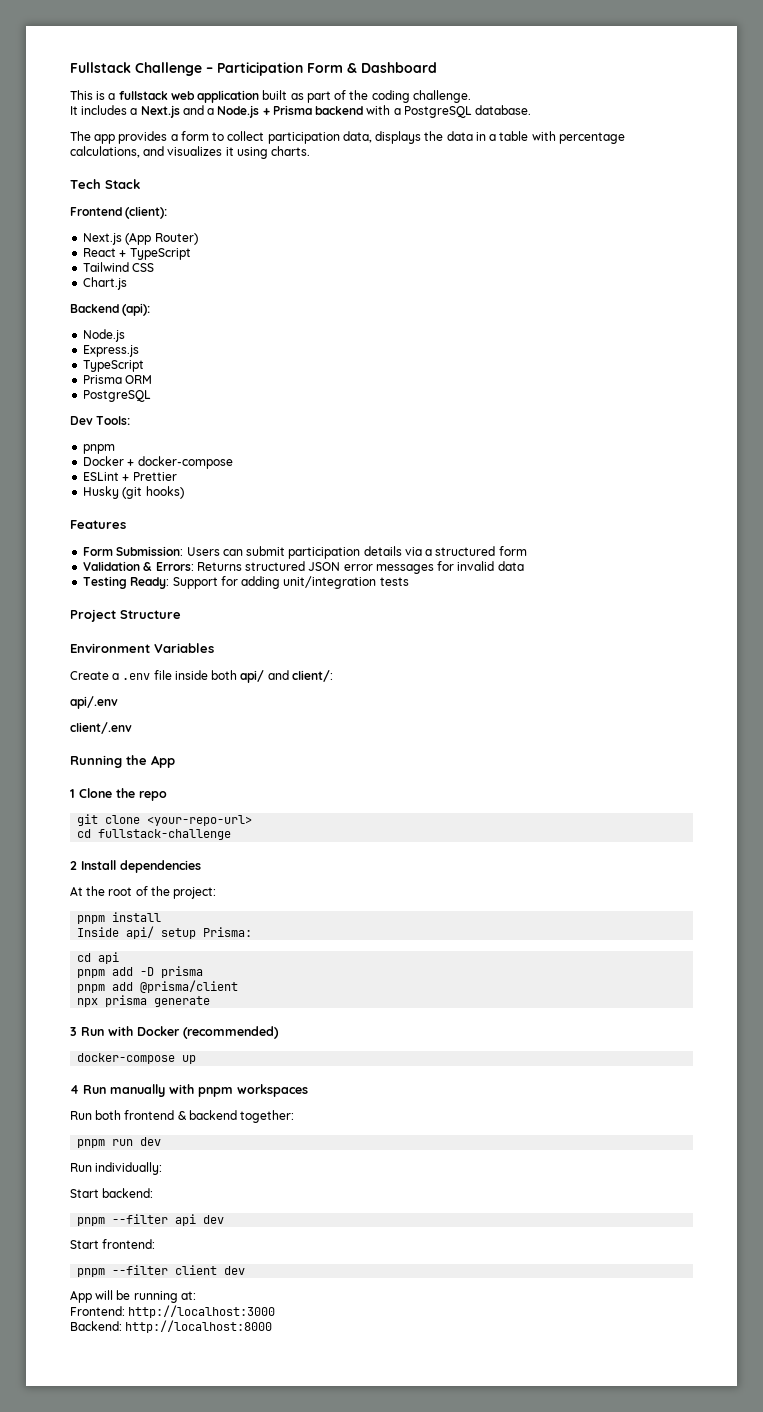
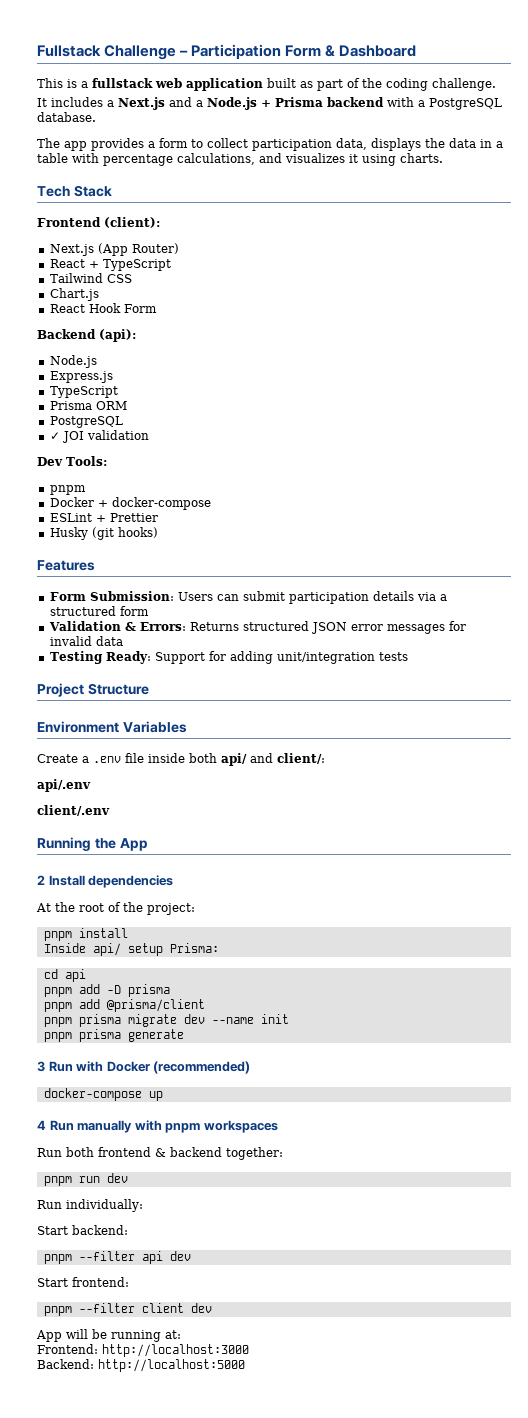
(128, 283) none -> [49,303,157,313] // React Hook Form
(152, 396) none -> [49,430,149,443] // ✓ JOI validation
[70,788,167,801] [77,814,253,826] [77,829,232,840] // 1 Clone the repo // git clone <your-repo-url> // cd fullstack-challenge -> (148, 844) none
[77,998,99,1007] npx -> [43,1014,289,1027] [43,1032,72,1042] pnpm prisma migrate dev --name init // pnpm
[125,1320,273,1333] http://localhost:8000 -> [98,1359,245,1372] http://localhost:5000

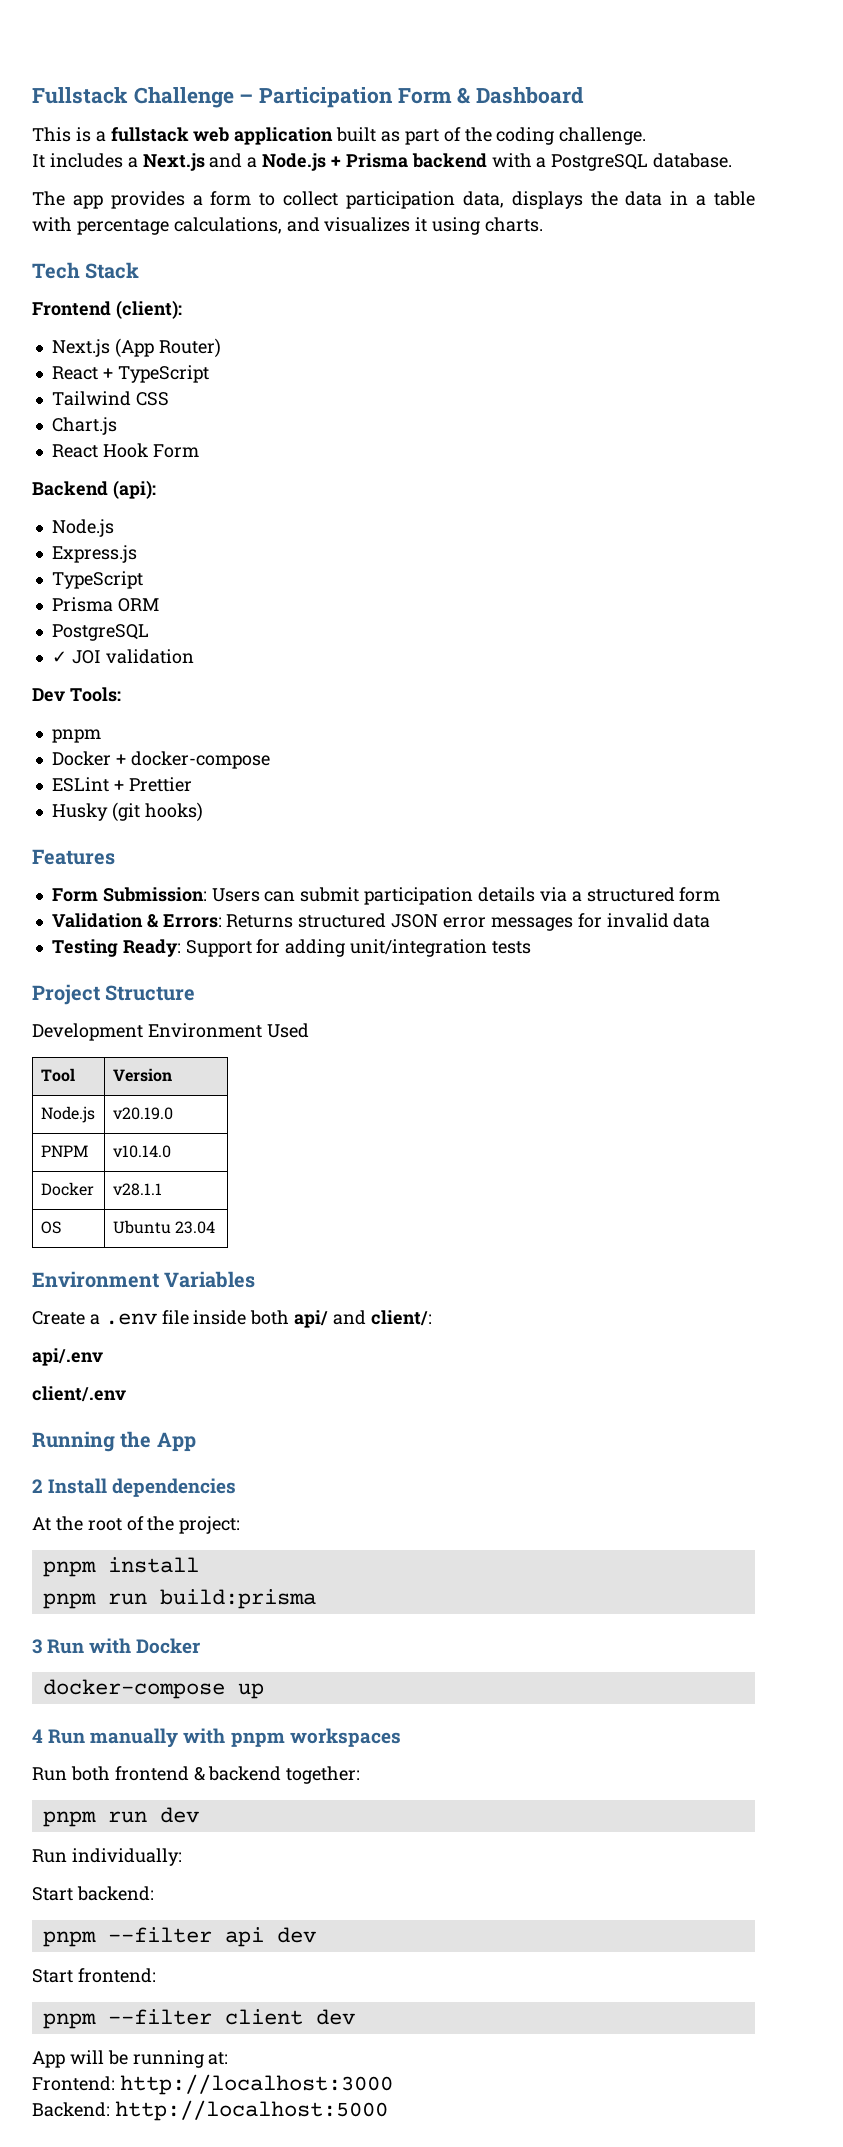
(149, 689) none -> [32,1023,309,1041] [40,1068,75,1082] [112,1068,172,1082] [40,1106,95,1123] [112,1107,173,1120] [40,1145,88,1157] [112,1145,171,1158] [40,1182,94,1196] [112,1183,162,1196] [40,1221,61,1234] [112,1220,216,1234] // Development Environment Used // Tool | Version // Node.js | v20.19.0 // PNPM | v10.14.0 // Docker | v28.1.1 // OS | Ubuntu 23.04
[43,943,219,956] [43,969,86,982] [43,984,170,997] [43,999,205,1012] [43,1014,289,1027] [43,1029,184,1042] Inside api/ setup Prisma: // cd api // pnpm add -D prisma // pnpm add @prisma/client // pnpm prisma migrate dev --name init // pnpm prisma generate -> [42,1589,316,1609] pnpm run build:prisma
[153,1061,251,1074] (recommended) -> (201, 1646) none

